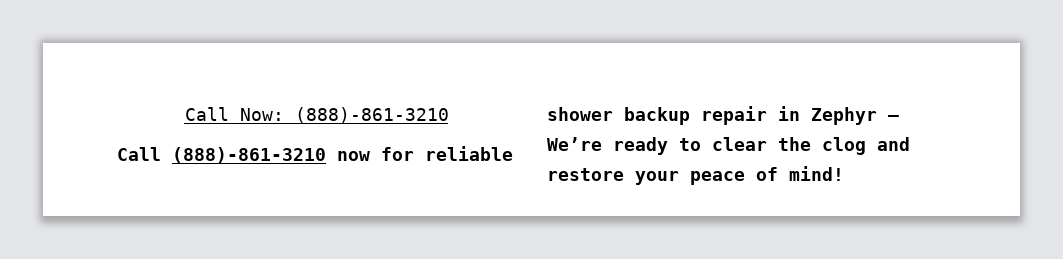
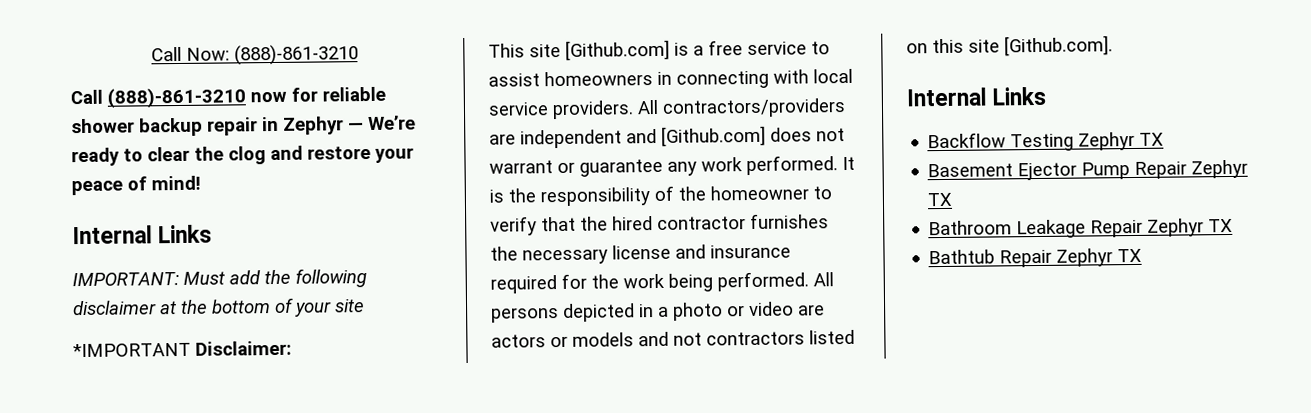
(844, 173) none -> [72,224,213,245] [72,268,367,288] [72,297,365,317] [72,340,292,358] [488,39,830,61] [488,68,853,89] [488,98,846,120] [489,125,845,149] [489,155,855,177] [489,185,832,207] [490,213,829,236] [490,244,791,265] [490,271,834,294] [491,301,825,323] [491,329,855,348] [906,35,1113,57] [906,86,1047,107] [927,131,1165,152] [927,159,1249,181] [927,192,954,207] [928,218,1234,239] [928,248,1143,268] // Internal Links // IMPORTANT: Must add the following disclaimer at the bottom of your site // *IMPORTANT Disclaimer: // This site [Github.com] is a free service to assist homeowners in connecting with local service providers. All contractors/providers are independent and [Github.com] does not warrant or guarantee any work performed. It is the responsibility of the homeowner to verify that the hired contractor furnishes the necessary license and insurance required for the work being performed. All persons depicted in a photo or video are actors or models and not contractors listed on this site [Github.com]. // Internal Links // Backflow Testing Zephyr TX // Basement Ejector Pump Repair Zephyr TX // Bathroom Leakage Repair Zephyr TX // Bathtub Repair Zephyr TX

